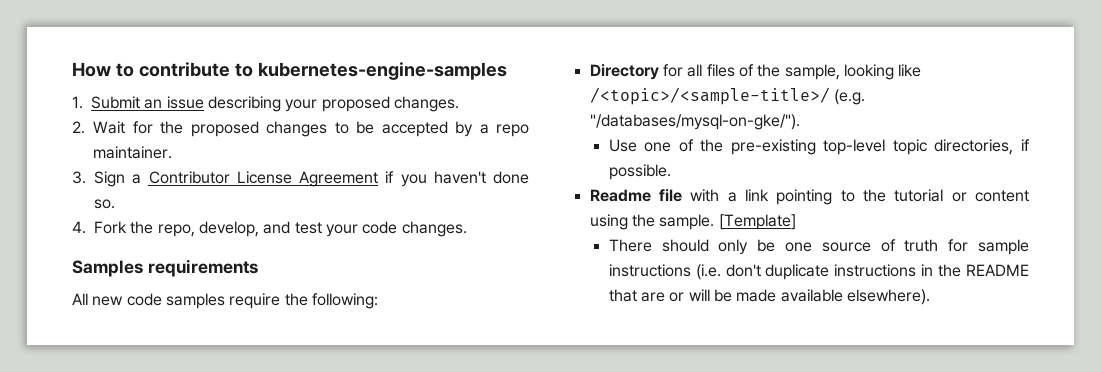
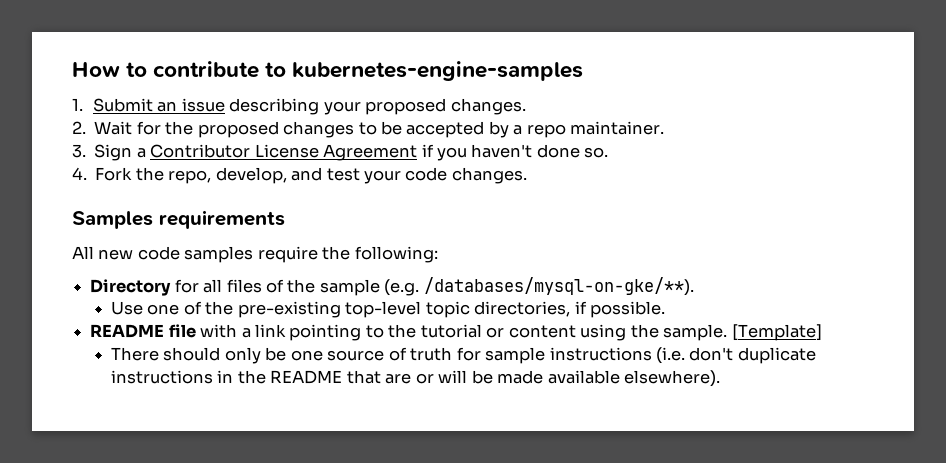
[784,64,922,80] [589,87,865,105] [589,114,800,130] sample, looking like /<topic>/<sample-title>/ (e.g. "/databases/mysql-on-gke/"). -> [319,277,694,296] sample (e.g. /databases/mysql-on-gke/**).
[589,189,651,202] Readme -> [90,324,165,338] README

